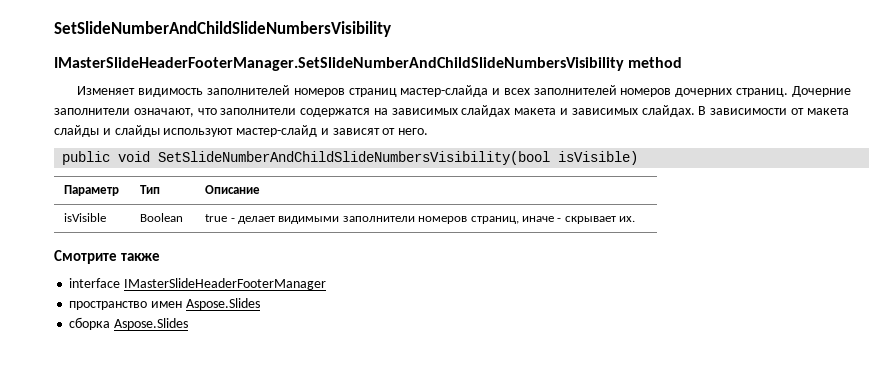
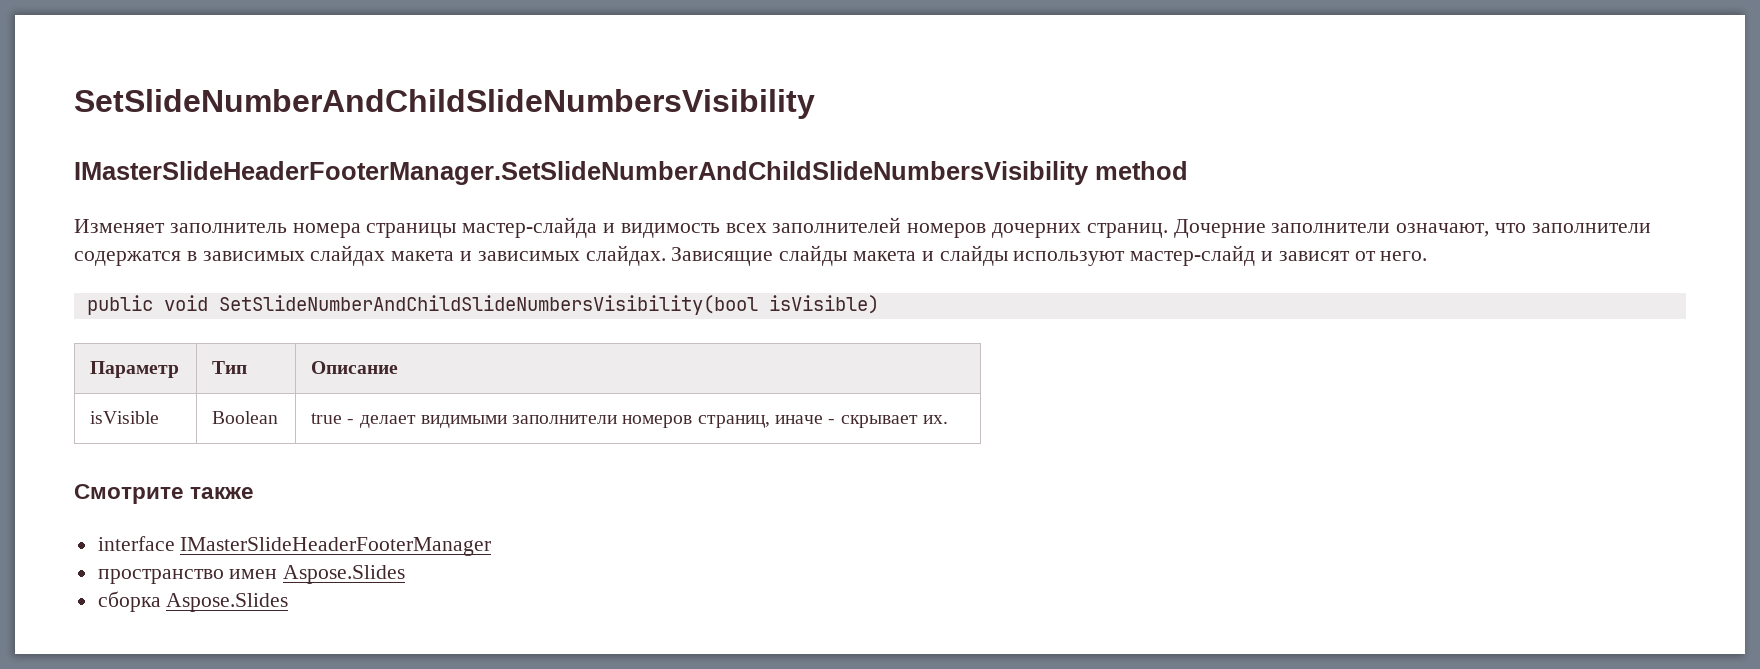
[138,85,397,97] видимость заполнителей номеров страниц -> [169,223,457,238] заполнитель номера страницы
(501, 91) none -> [620,223,720,238] видимость
[373,108,388,115] на -> [186,251,197,261] в
[698,106,849,115] [54,125,99,137] В зависимости от макета слайды -> [671,245,917,266] Зависящие слайды макета

